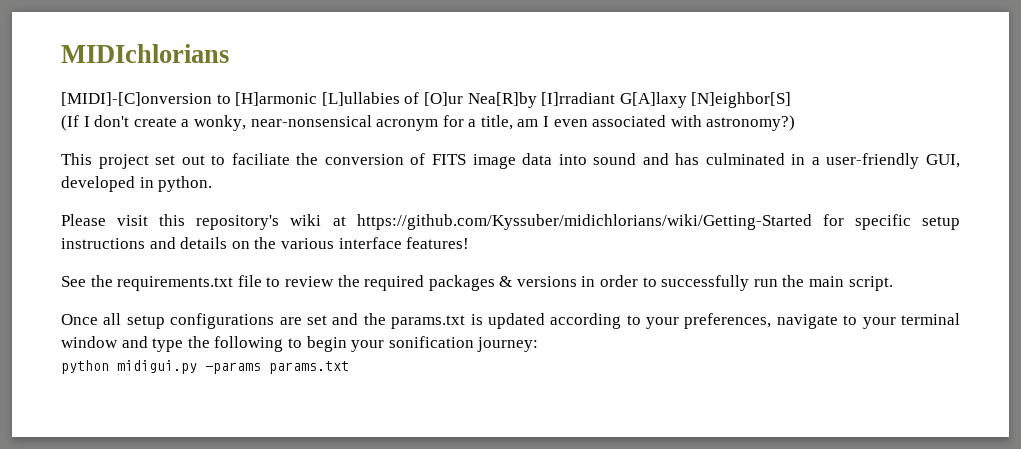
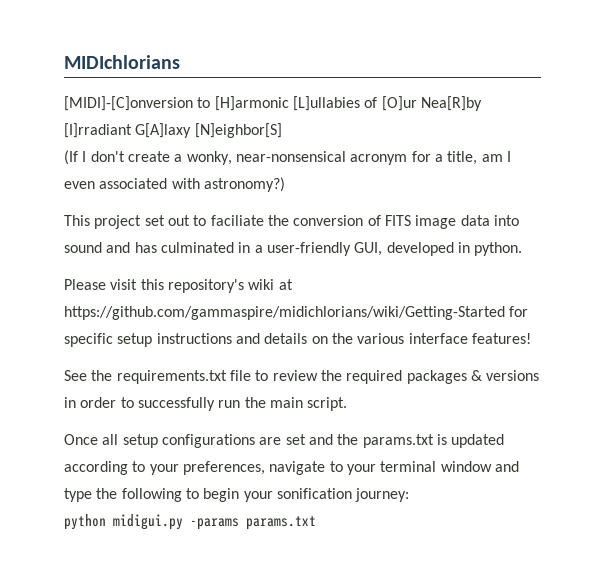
[356,214,812,230] https://github.com/Kyssuber/midichlorians/wiki/Getting-Started -> [64,306,505,320] https://github.com/gammaspire/midichlorians/wiki/Getting-Started

